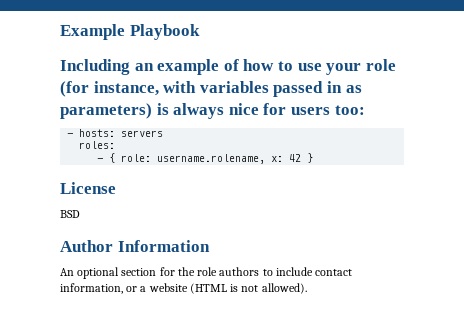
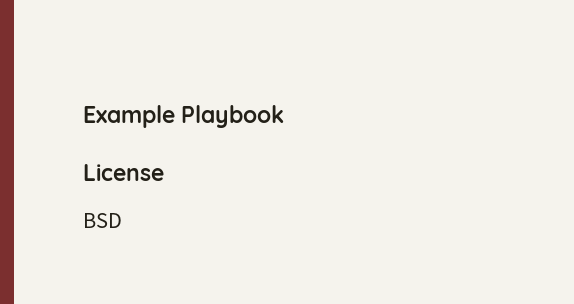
[60,59,396,75] [60,81,362,97] [60,103,365,119] [67,129,164,137] [79,141,116,149] [97,153,314,164] [60,182,116,194] [60,210,80,218] [60,240,210,252] [60,267,353,279] [60,283,307,294] Including an example of how to use your role (for instance, with variables passed in as parameters) is always nice for users too: // - hosts: servers // roles: // - { role: username.rolename, x: 42 } // License // BSD // Author Information // An optional section for the role authors to include contact information, or a website (HTML is not allowed). -> [83,164,164,181] [83,213,122,228] License // BSD

